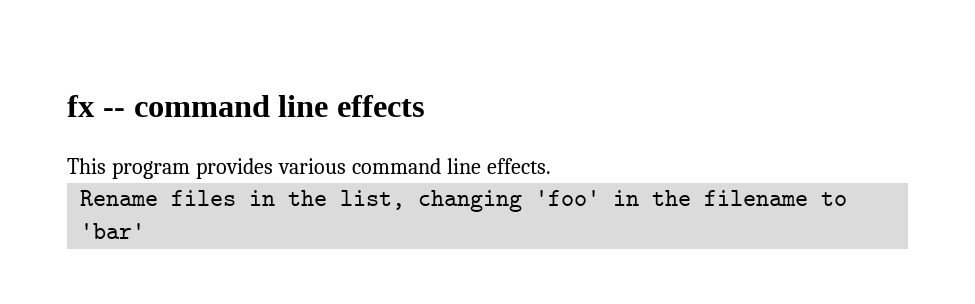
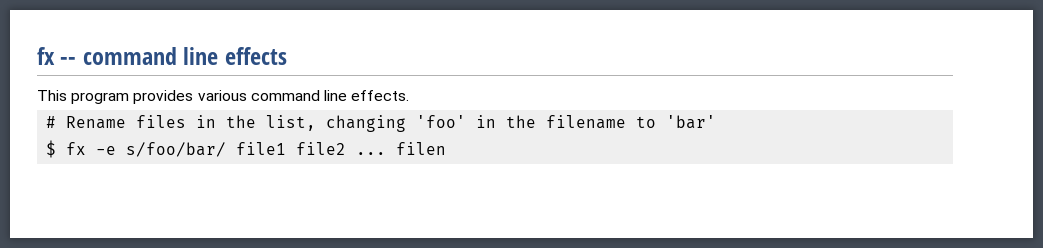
(551, 166) none -> [46,116,57,128] #
(146, 231) none -> [46,140,447,158] // $ fx -e s/foo/bar/ file1 file2 ... filen

